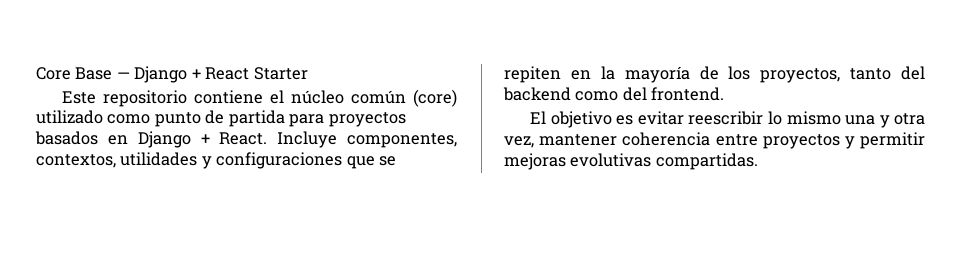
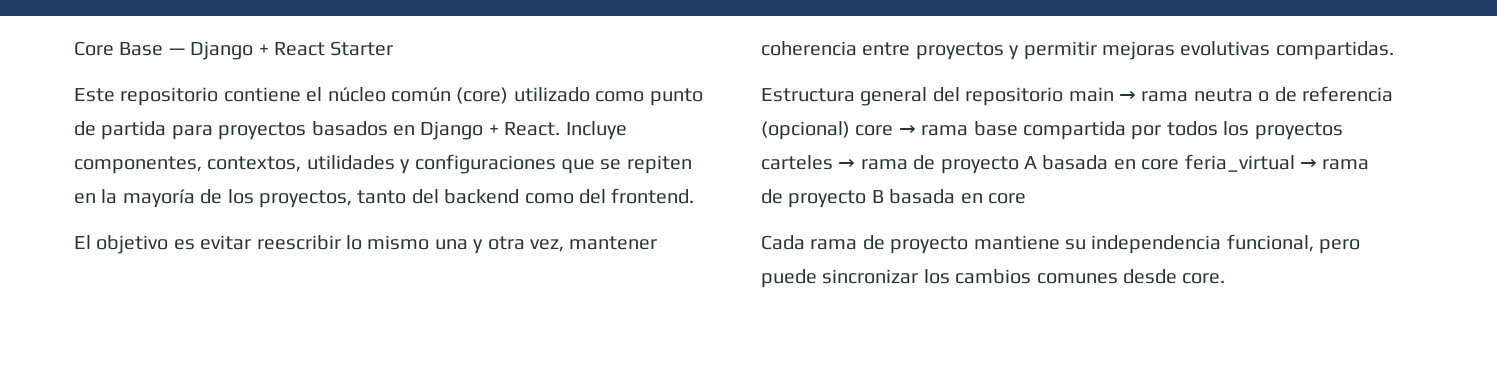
(758, 161) none -> [761,86,1393,106] [761,121,1343,140] [761,154,1370,174] [761,189,1026,208] [761,234,1361,254] [761,269,1226,288] // Estructura general del repositorio main → rama neutra o de referencia (opcional) core → rama base compartida por todos los proyectos carteles → rama de proyecto A basada en core feria_virtual → rama de proyecto B basada en core // Cada rama de proyecto mantiene su independencia funcional, pero puede sincronizar los cambios comunes desde core.

